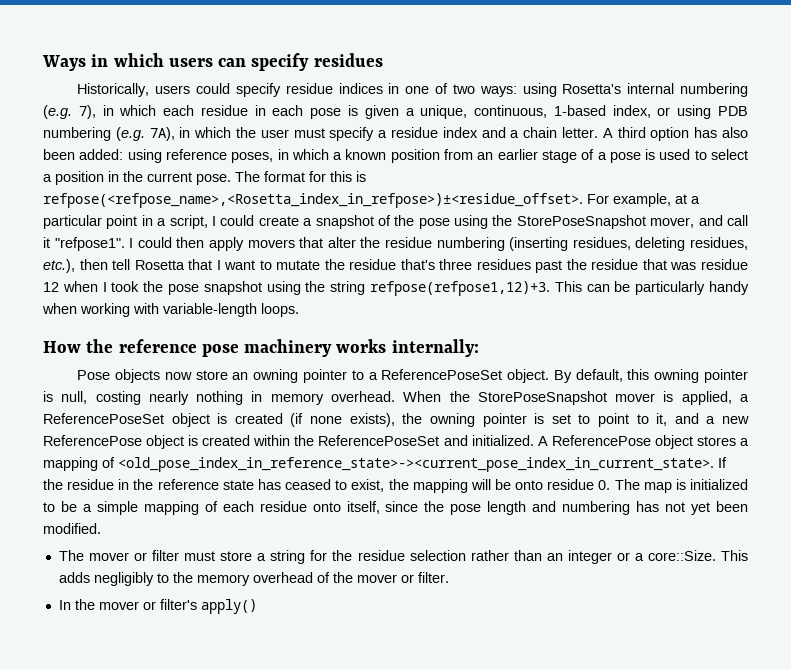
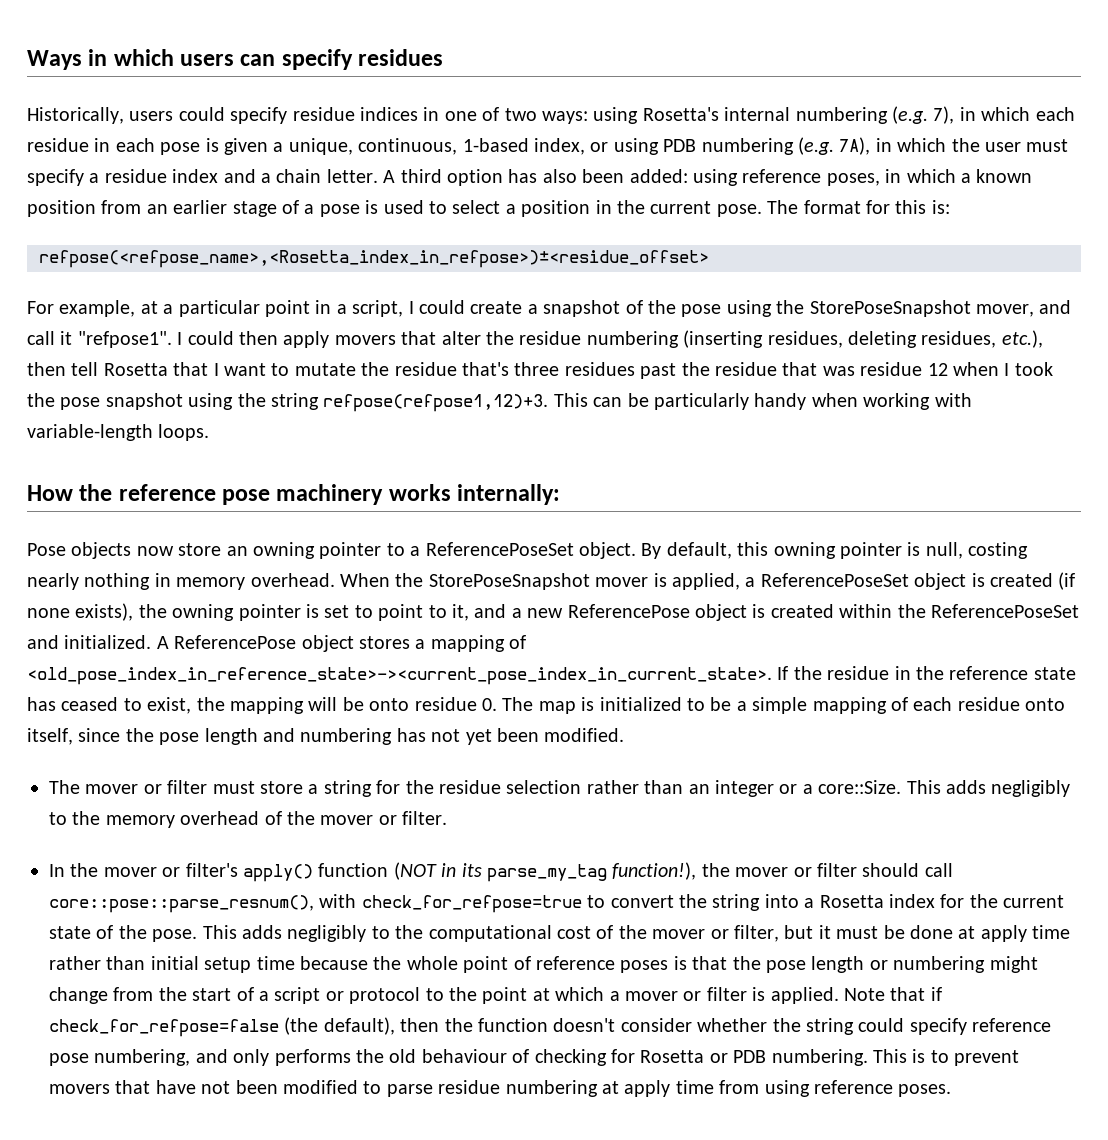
[356,171,366,182] [43,193,583,208] is refpose(<refpose_name>,<Rosetta_index_in_refpose>)±<residue_offset>. -> [931,200,950,214] [39,250,709,268] is: // refpose(<refpose_name>,<Rosetta_index_in_refpose>)±<residue_offset> //
(257, 606) none -> [318,862,953,882] [49,894,1065,913] [49,925,1071,942] [49,956,1038,973] [49,987,942,1004] [49,1017,1052,1037] [49,1049,1020,1066] [49,1080,952,1097] function (NOT in its parse_my_tag function!), the mover or filter should call core::pose::parse_resnum(), with check_for_refpose=true to convert the string into a Rosetta index for the current state of the pose. This adds negligibly to the computational cost of the mover or filter, but it must be done at apply time rather than initial setup time because the whole point of reference poses is that the pose length or numbering might change from the start of a script or protocol to the point at which a mover or filter is applied. Note that if check_for_refpose=false (the default), then the function doesn't consider whether the string could specify reference pose numbering, and only performs the old behaviour of checking for Rosetta or PDB numbering. This is to prevent movers that have not been modified to parse residue numbering at apply time from using reference poses.

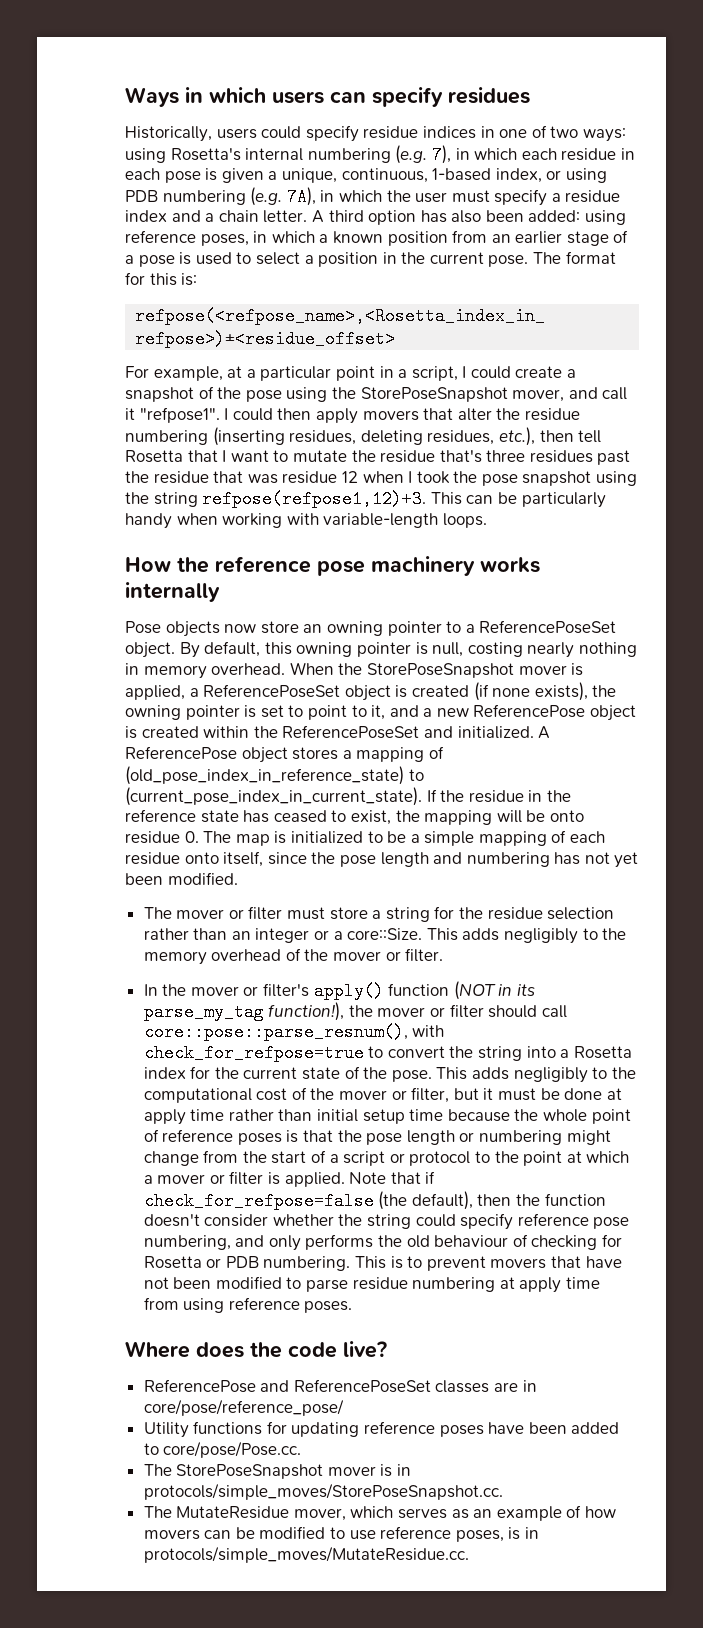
[457,484,561,505] internally: -> [125,582,220,602] internally
[27,667,772,685] <old_pose_index_in_reference_state>-><current_pose_index_in_current_state>. -> [125,766,424,785] [125,787,422,806] (old_pose_index_in_reference_state) to (current_pose_index_in_current_state).
(952, 1090) none -> [125,1341,387,1358] [143,1379,537,1393] [143,1399,344,1416] [143,1421,620,1438] [143,1441,302,1458] [143,1464,412,1479] [143,1483,503,1500] [143,1505,617,1521] [143,1526,540,1542] [143,1546,469,1563] // Where does the code live? // ReferencePose and ReferencePoseSet classes are in core/pose/reference_pose/ // Utility functions for updating reference poses have been added to core/pose/Pose.cc. // The StorePoseSnapshot mover is in protocols/simple_moves/StorePoseSnapshot.cc. // The MutateResidue mover, which serves as an example of how movers can be modified to use reference poses, is in protocols/simple_moves/MutateResidue.cc.

